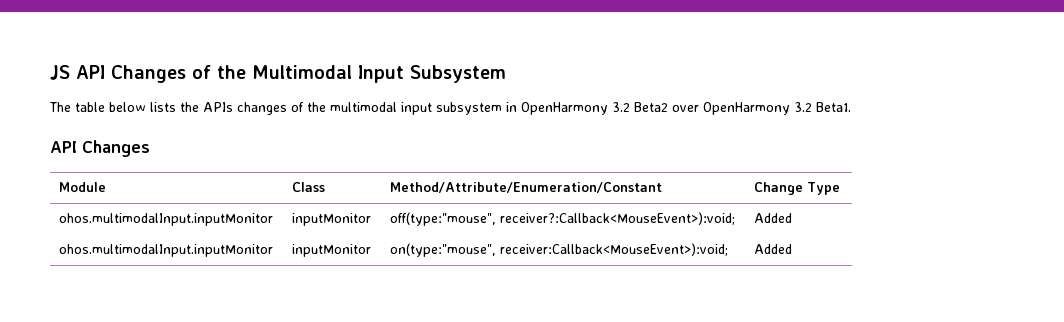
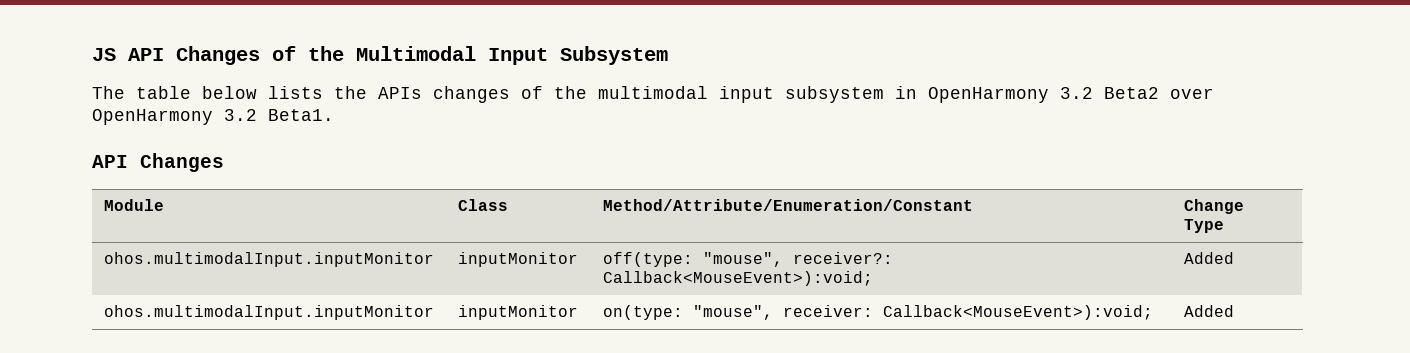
[390,212,736,226] off(type:"mouse", receiver?:Callback<MouseEvent>):void; -> [602,252,893,267] [602,271,873,286] off(type: "mouse", receiver?: Callback<MouseEvent>):void;
[390,243,729,257] on(type:"mouse", receiver:Callback<MouseEvent>):void; -> [602,305,1153,320] on(type: "mouse", receiver: Callback<MouseEvent>):void;

